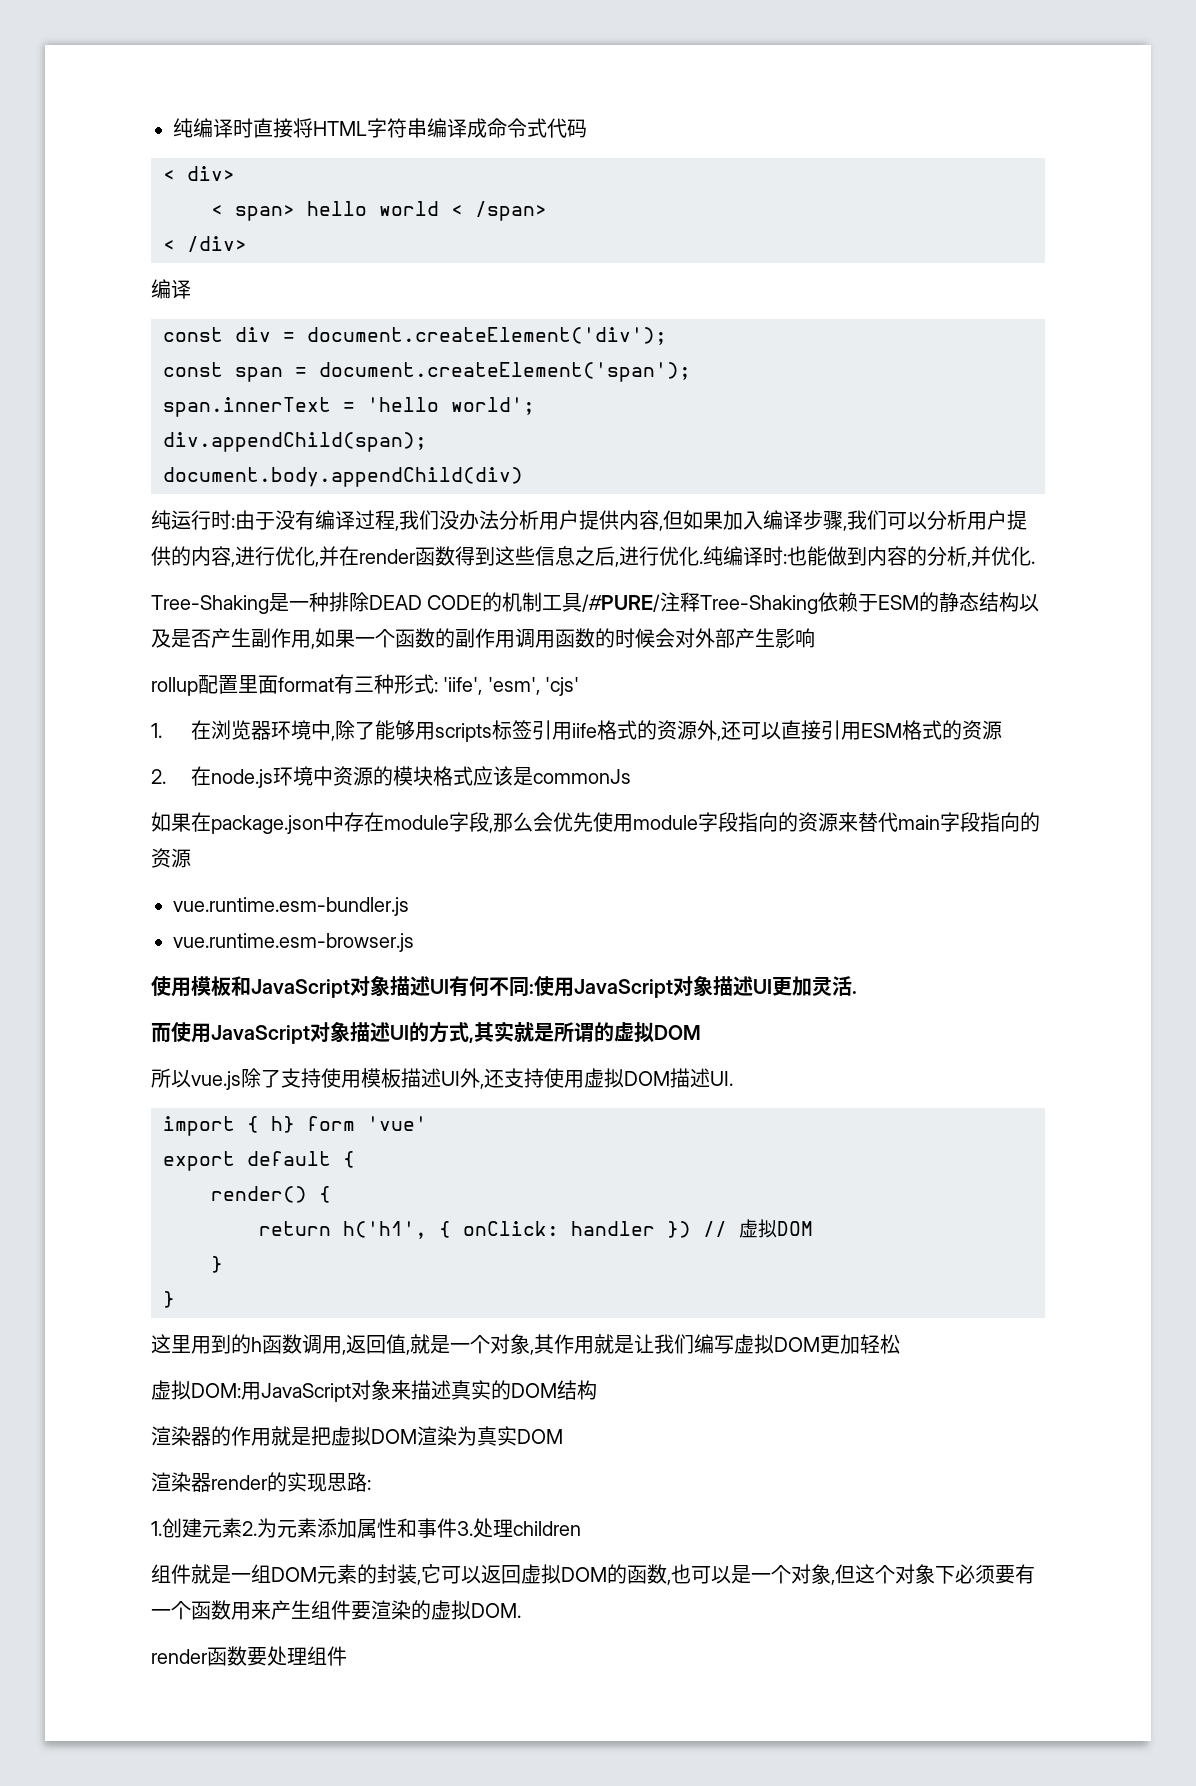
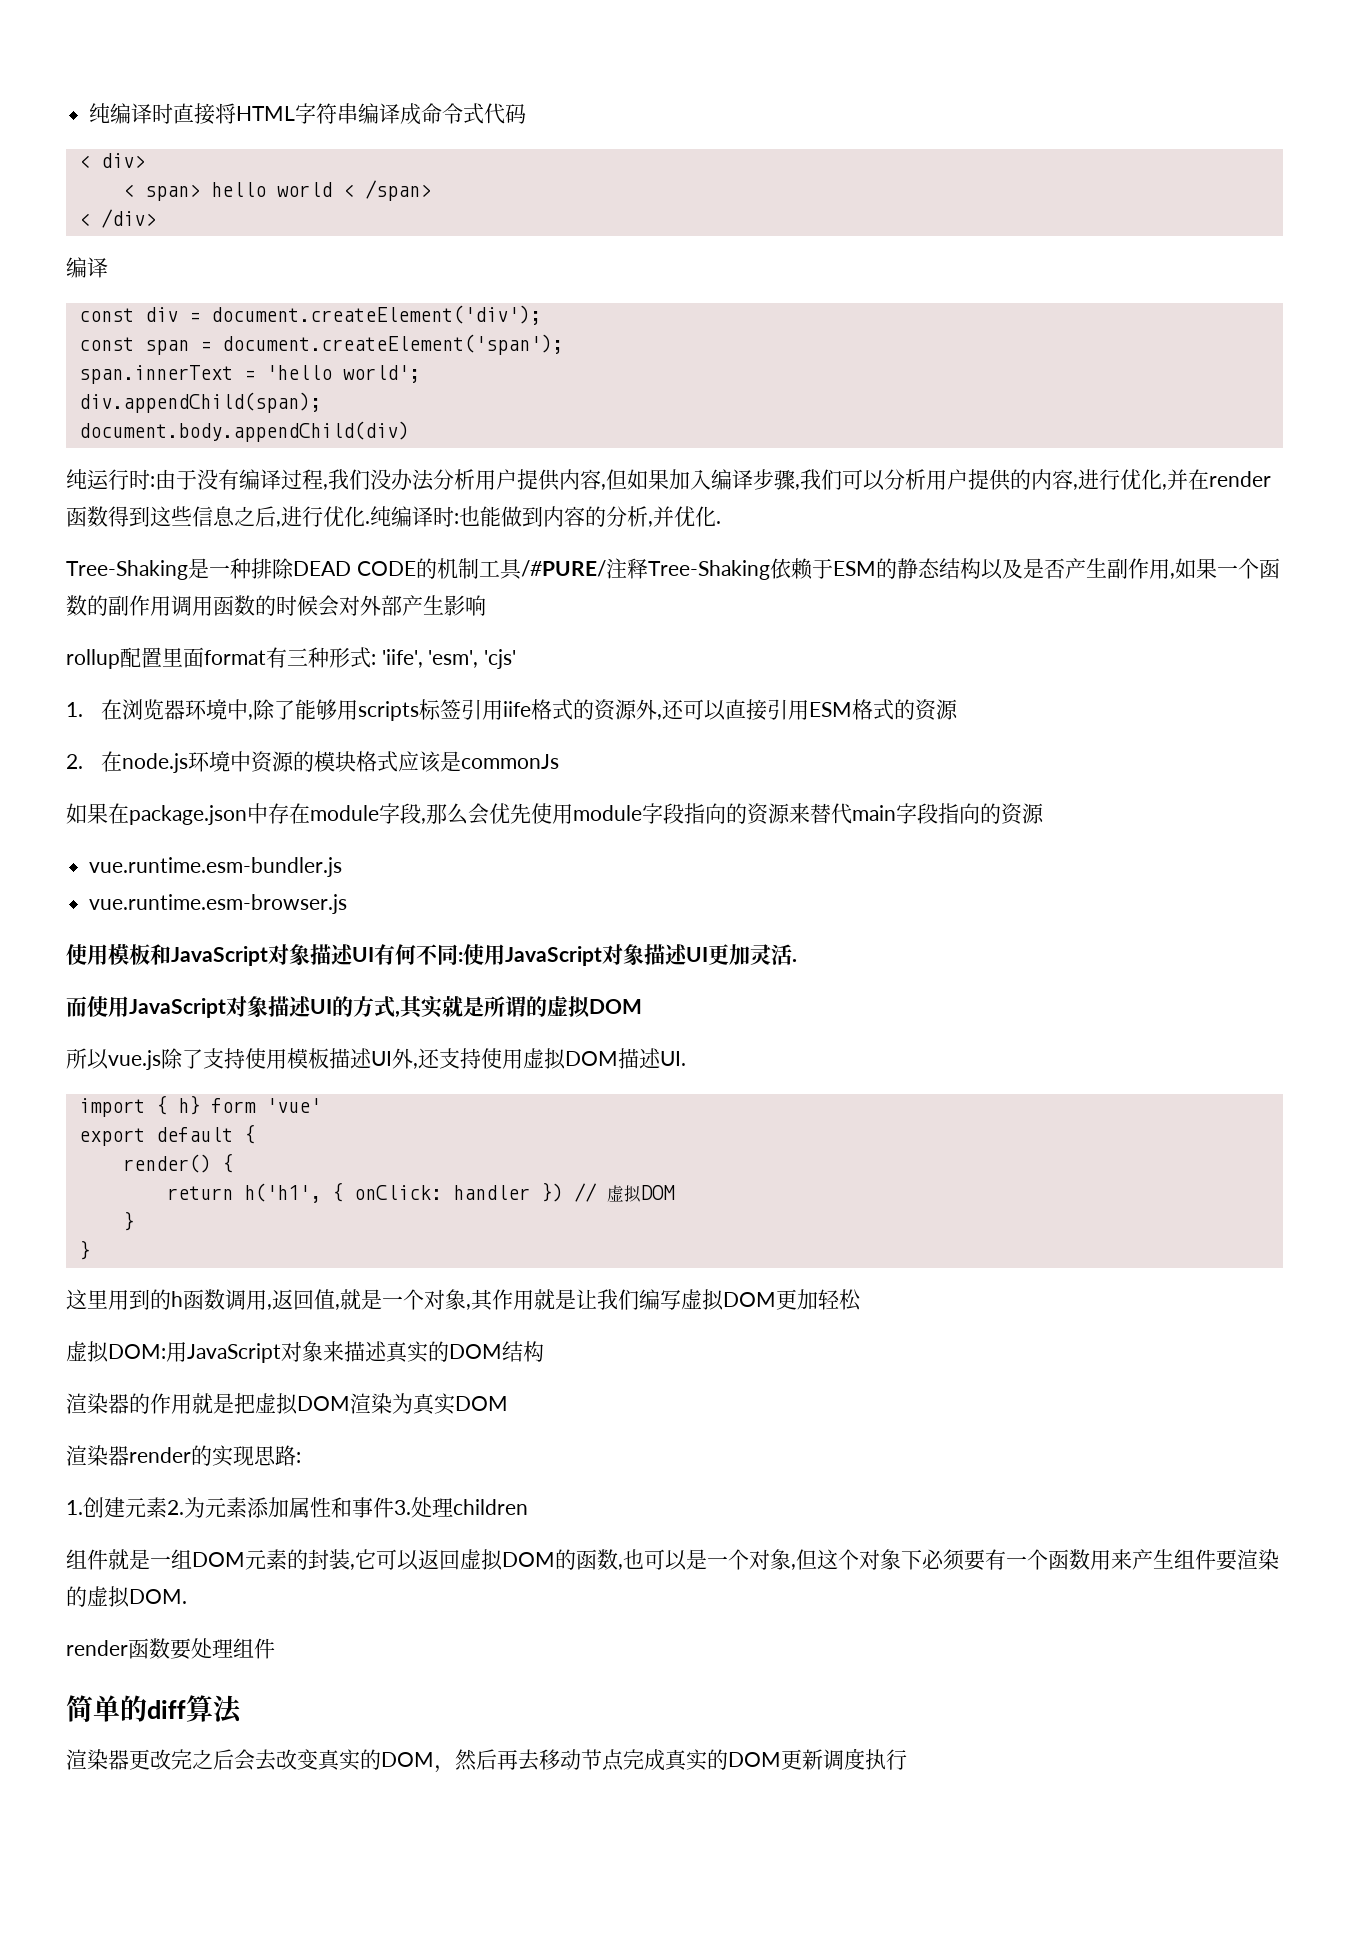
(347, 1656) none -> [66,1695,243,1724] [66,1748,907,1773] // 简单的diff算法 // 渲染器更改完之后会去改变真实的DOM，然后再去移动节点完成真实的DOM更新调度执行

